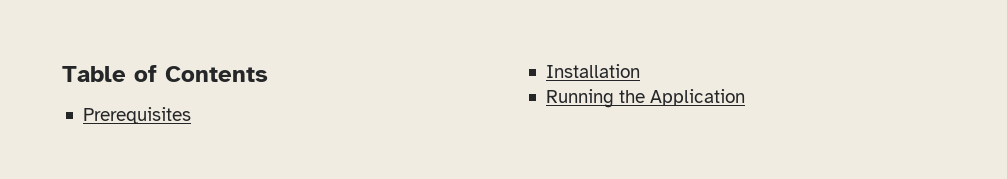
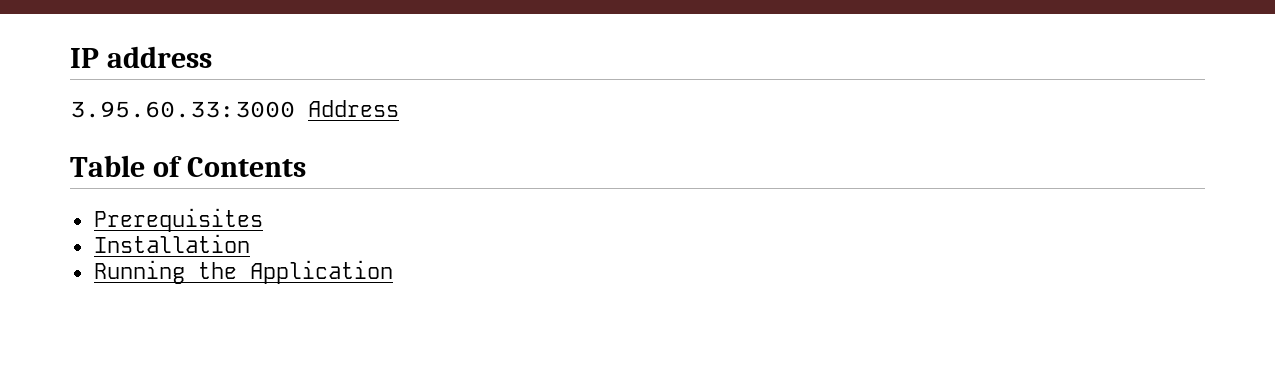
(62, 74) none -> [70,46,213,68] [70,100,399,118] IP address // 3.95.60.33:3000 Address //

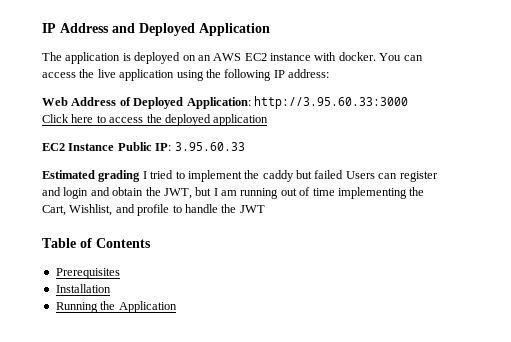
[70,46,213,68] [70,100,399,118] IP address // 3.95.60.33:3000 Address -> [42,23,270,36] [42,52,423,64] [42,69,329,81] [42,96,408,109] [42,114,269,126] [42,142,245,151] [42,170,438,182] [42,187,425,199] [42,204,265,216] IP Address and Deployed Application // The application is deployed on an AWS EC2 instance with docker. You can access the live application using the following IP address: // Web Address of Deployed Application: http://3.95.60.33:3000 // Click here to access the deployed application // EC2 Instance Public IP: 3.95.60.33 // Estimated grading I tried to implement the caddy but failed Users can register and login and obtain the JWT, but I am running out of time implementing the Cart, Wishlist, and profile to handle the JWT

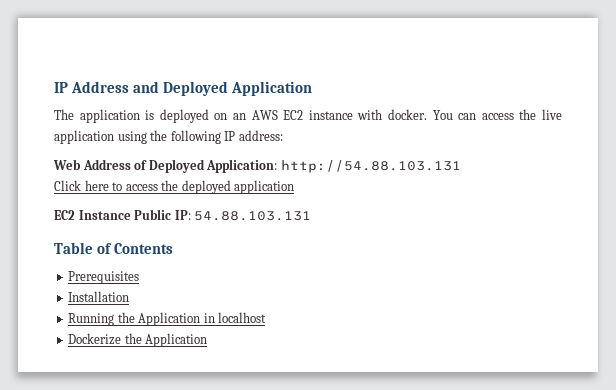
[253,96,408,109] http://3.95.60.33:3000 -> [280,160,461,173] http://54.88.103.131
[174,142,245,151] [42,170,438,182] [42,187,425,199] [42,204,265,216] 3.95.60.33 // Estimated grading I tried to implement the caddy but failed Users can register and login and obtain the JWT, but I am running out of time implementing the Cart, Wishlist, and profile to handle the JWT -> [194,211,312,221] 54.88.103.131
(177, 307) none -> [203,312,267,323] [68,333,208,347] in localhost // Dockerize the Application

